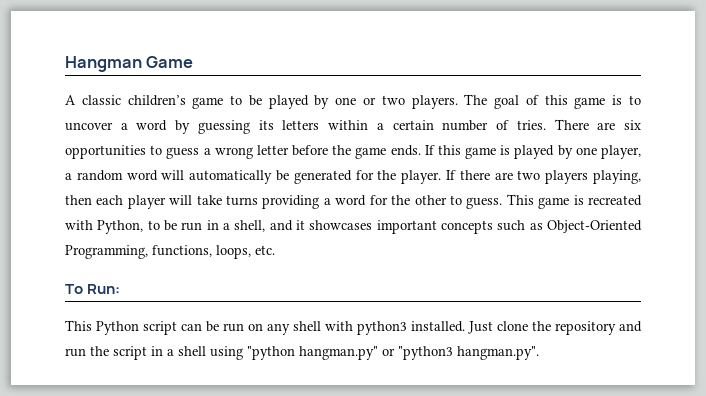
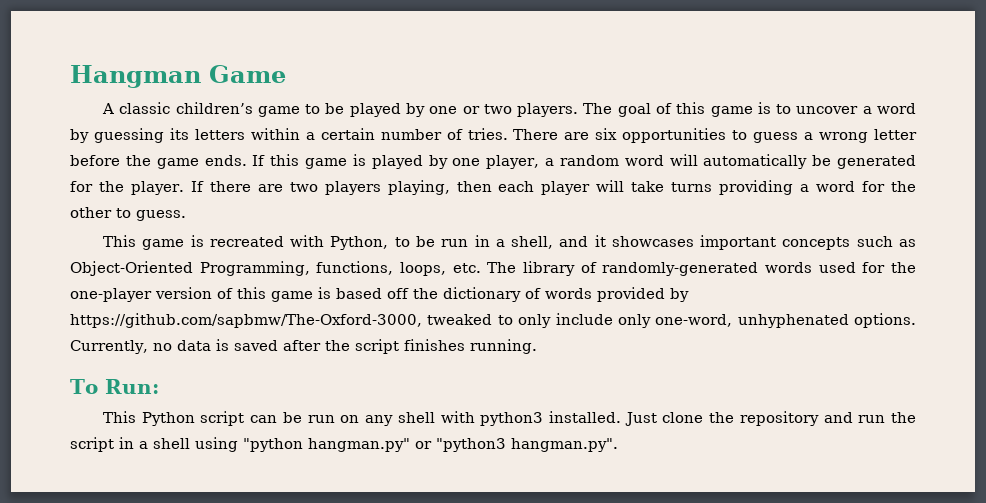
(503, 203) none -> (186, 215) //
(275, 250) none -> [487,261,916,276] [70,287,689,302] [70,313,916,328] [70,339,537,354] The library of randomly-generated words used for the one-player version of this game is based off the dictionary of words provided by https://github.com/sapbmw/The-Oxford-3000, tweaked to only include only one-word, unhyphenated options. Currently, no data is saved after the script finishes running.

